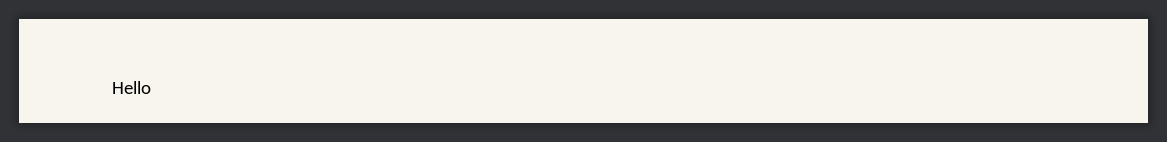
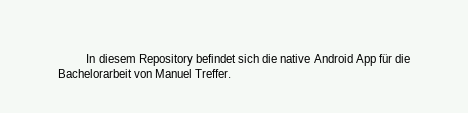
[112,81,151,94] Hello -> [86,54,411,66] [58,69,232,78] In diesem Repository befindet sich die native Android App für die Bachelorarbeit von Manuel Treffer.

